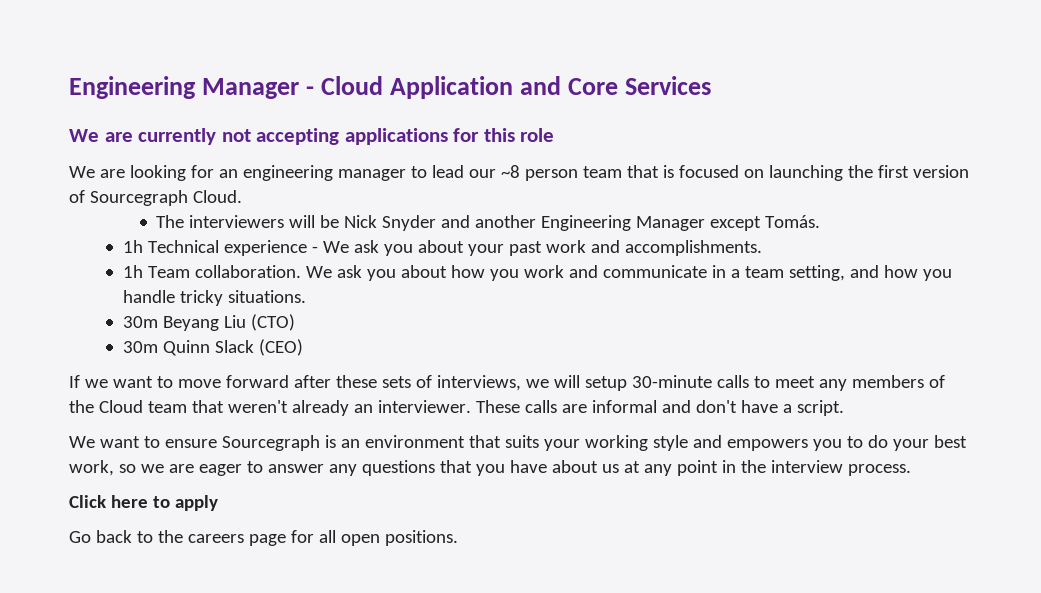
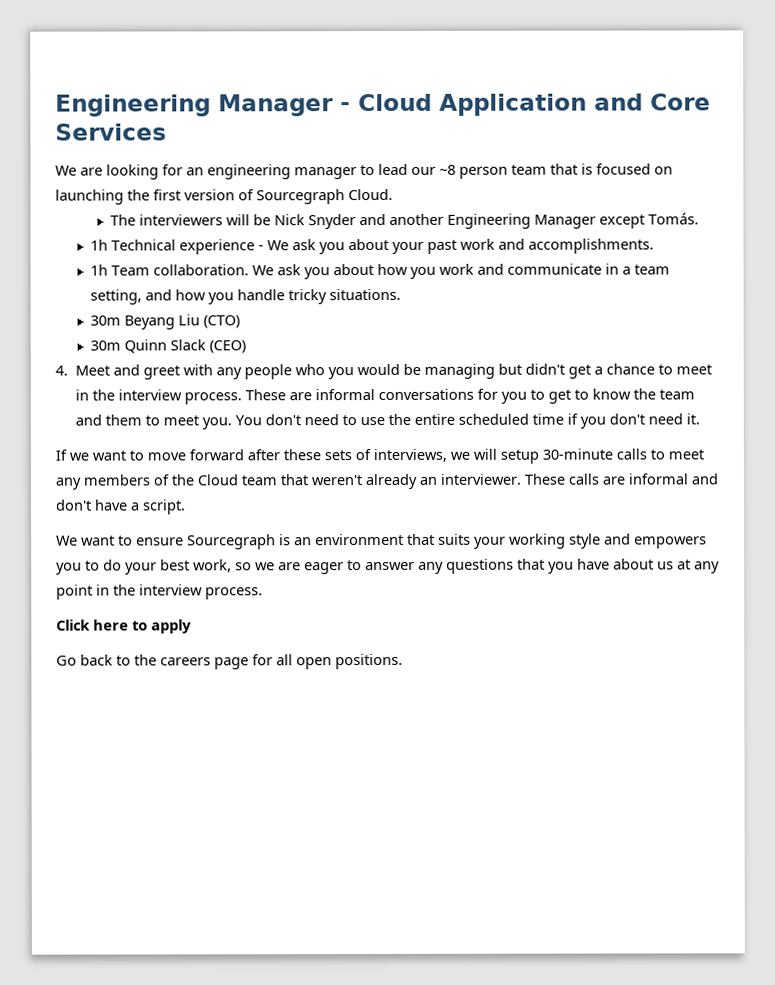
[69,128,555,145] // We are currently not accepting applications for this role -> (167, 132) none
(303, 347) none -> [55,363,712,380] [74,388,695,405] [74,413,700,430] // 4. Meet and greet with any people who you would be managing but didn't get a chance to meet in the interview process. These are informal conversations for you to get to know the team and them to meet you. You don't need to use the entire scheduled time if you don't need it.

